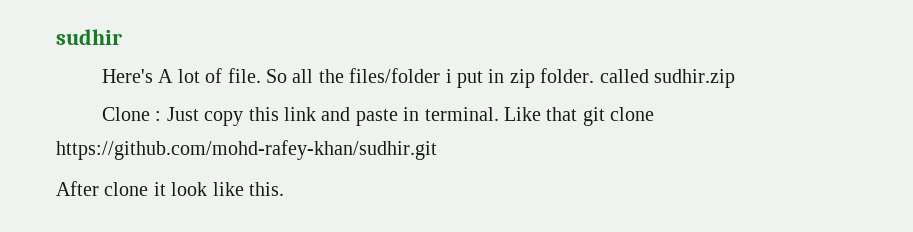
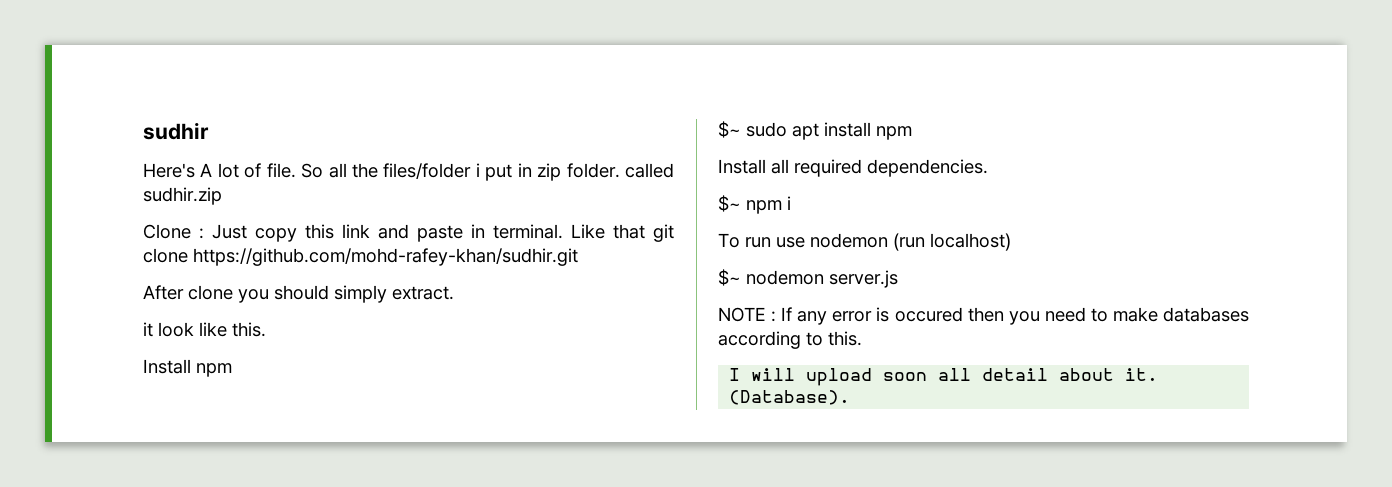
(149, 189) none -> [238,285,454,303] you should simply extract. //
(284, 189) none -> [143,359,232,377] [718,121,912,140] [718,159,988,177] [718,195,791,214] [718,233,1011,251] [718,269,898,288] [718,307,1249,325] [718,331,862,349] [729,368,1159,386] [729,390,851,405] // Install npm // $~ sudo apt install npm // Install all required dependencies. // $~ npm i // To run use nodemon (run localhost) // $~ nodemon server.js // NOTE : If any error is occured then you need to make databases according to this. // I will upload soon all detail about it. (Database).

